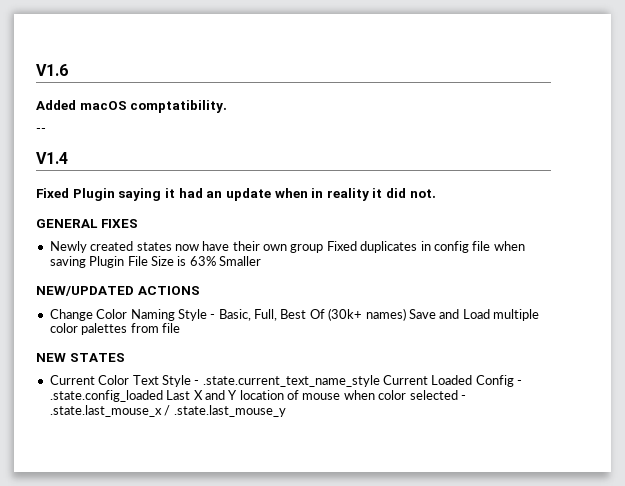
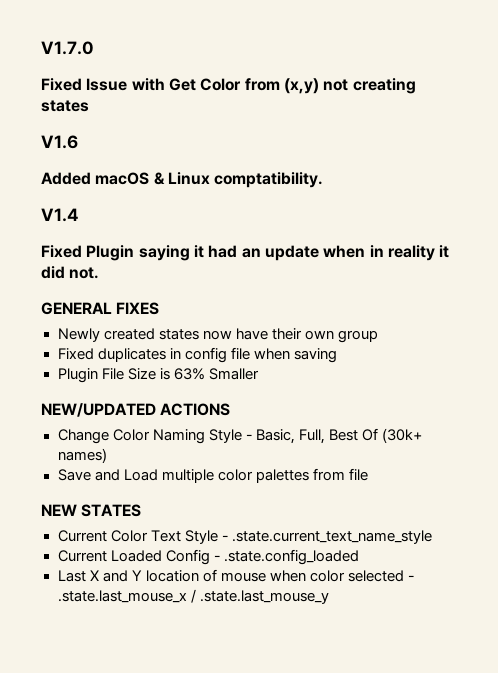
(36, 70) none -> [41,41,94,55] [41,78,416,94] [41,100,89,112] V1.7.0 // Fixed Issue with Get Color from (x,y) not creating states //
(127, 105) none -> [153,172,210,185] & Linux
[36,128,46,133] // -- -> (324, 180) none
(324, 248) none -> (378, 336) //
(86, 262) none -> (337, 355) //
(406, 314) none -> (107, 455) //
(380, 381) none -> (432, 537) //
(163, 396) none -> (359, 557) //

